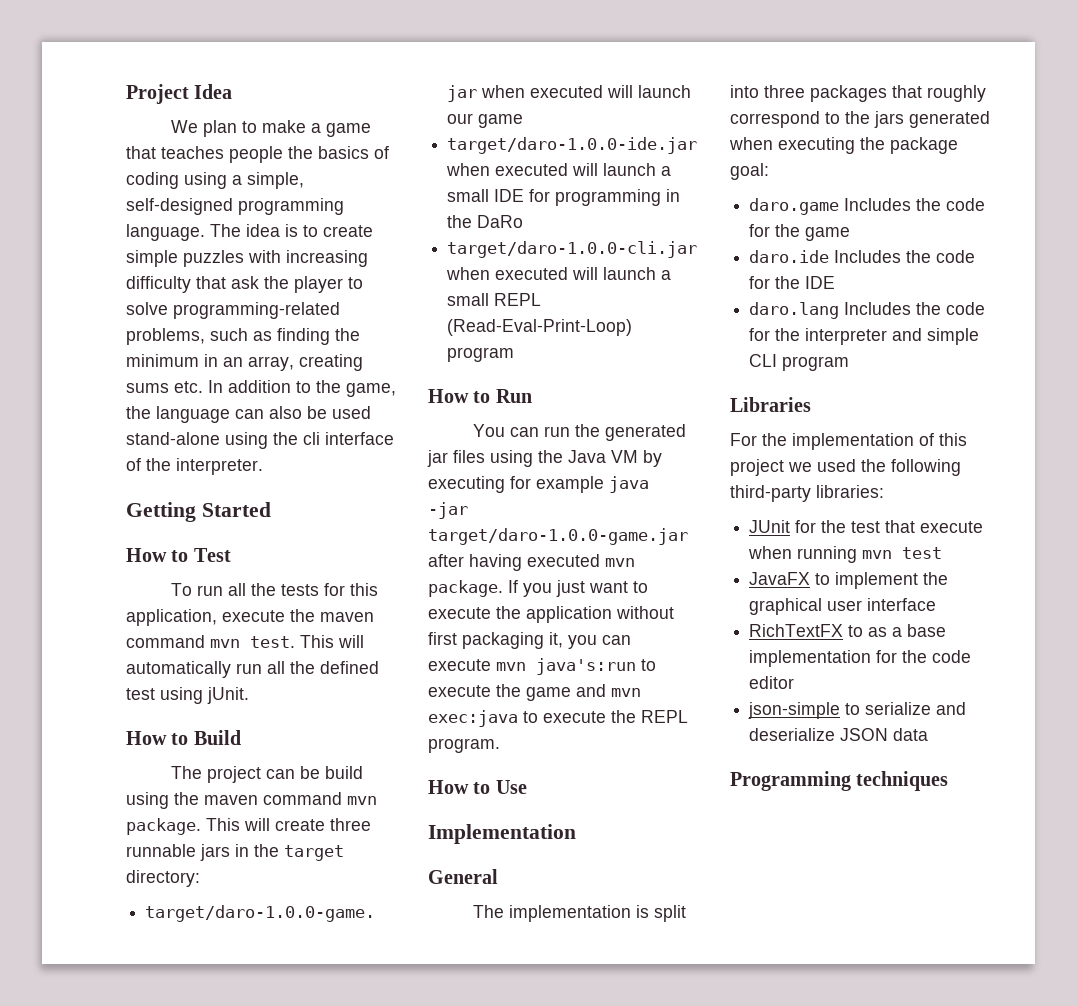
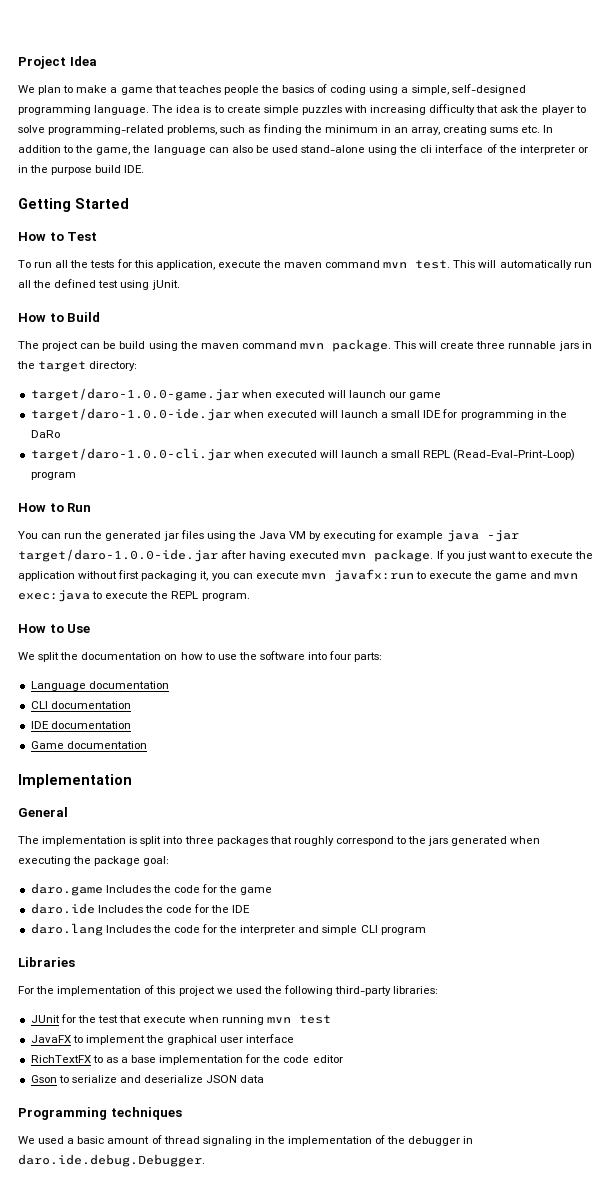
[176,458,263,475] interpreter. -> [519,145,588,155] [18,165,145,175] interpreter or in the purpose build IDE.
[428,528,688,545] target/daro-1.0.0-game.jar -> [18,549,218,562] target/daro-1.0.0-ide.jar
[536,658,636,675] java's:run -> [333,569,414,582] javafx:run
(527, 787) none -> [18,651,383,662] [30,681,169,691] [30,701,131,709] [30,721,131,729] [30,741,147,749] // We split the documentation on how to use the software into four parts: // Language documentation // CLI documentation // IDE documentation // Game documentation
[748,702,841,719] json-simple -> [30,1075,57,1083] Gson
(949, 781) none -> [18,1135,474,1146] [18,1154,205,1167] // We used a basic amount of thread signaling in the implementation of the debugger in daro.ide.debug.Debugger.

